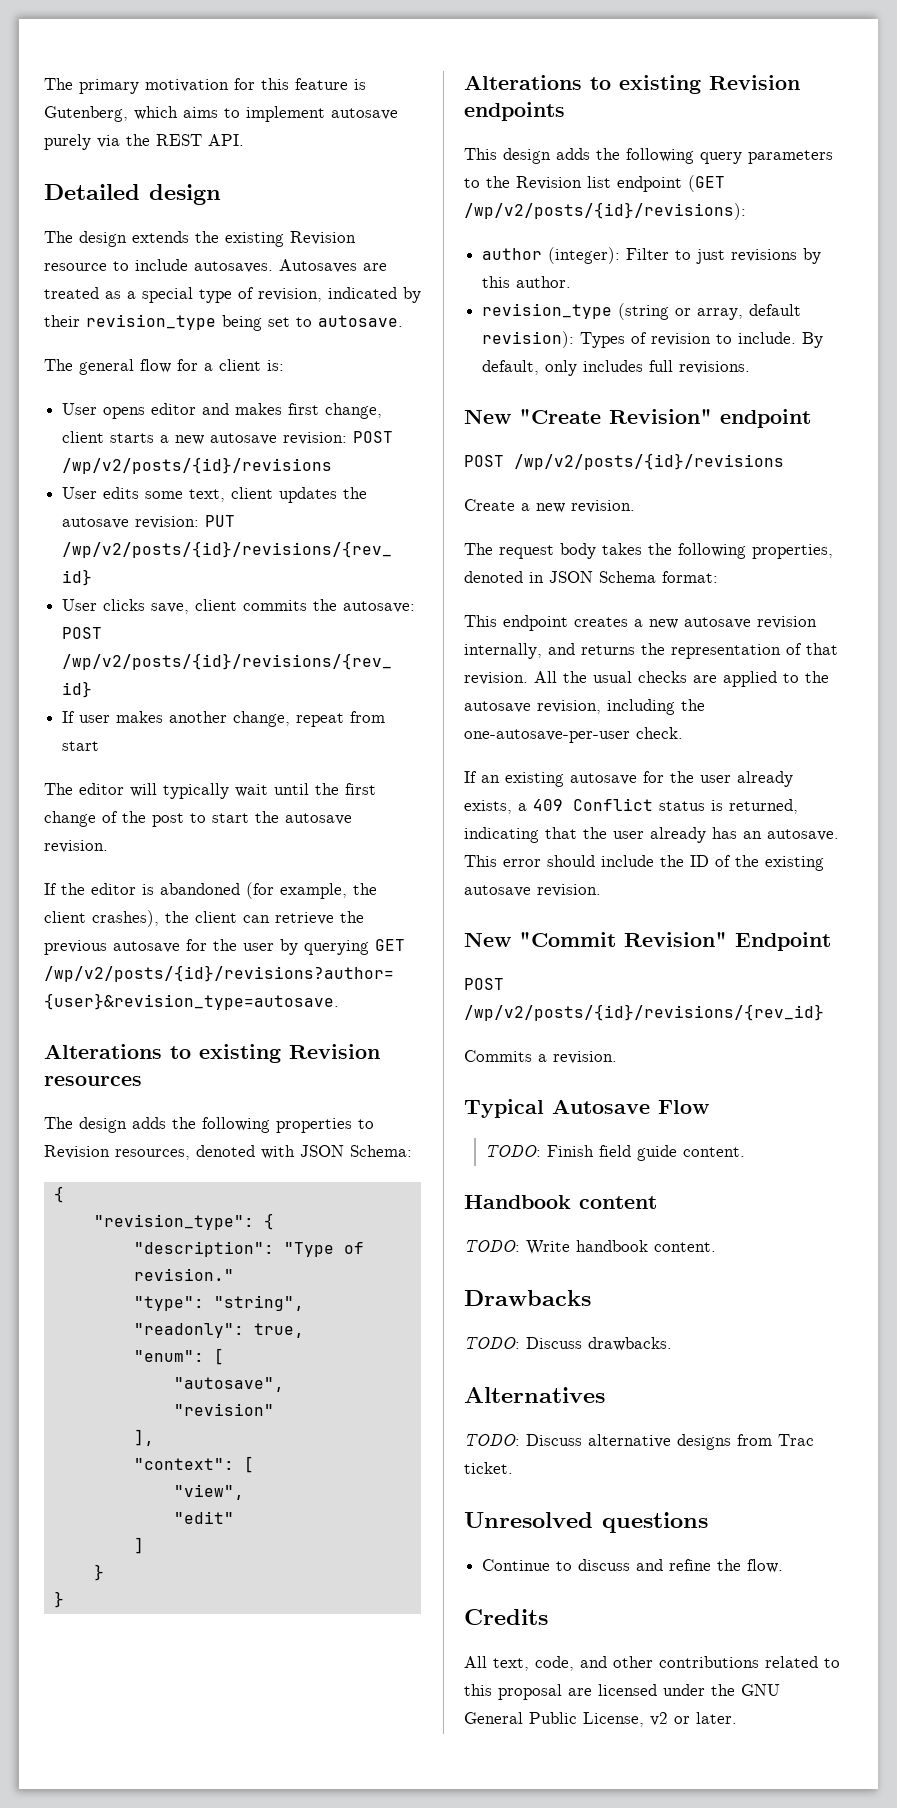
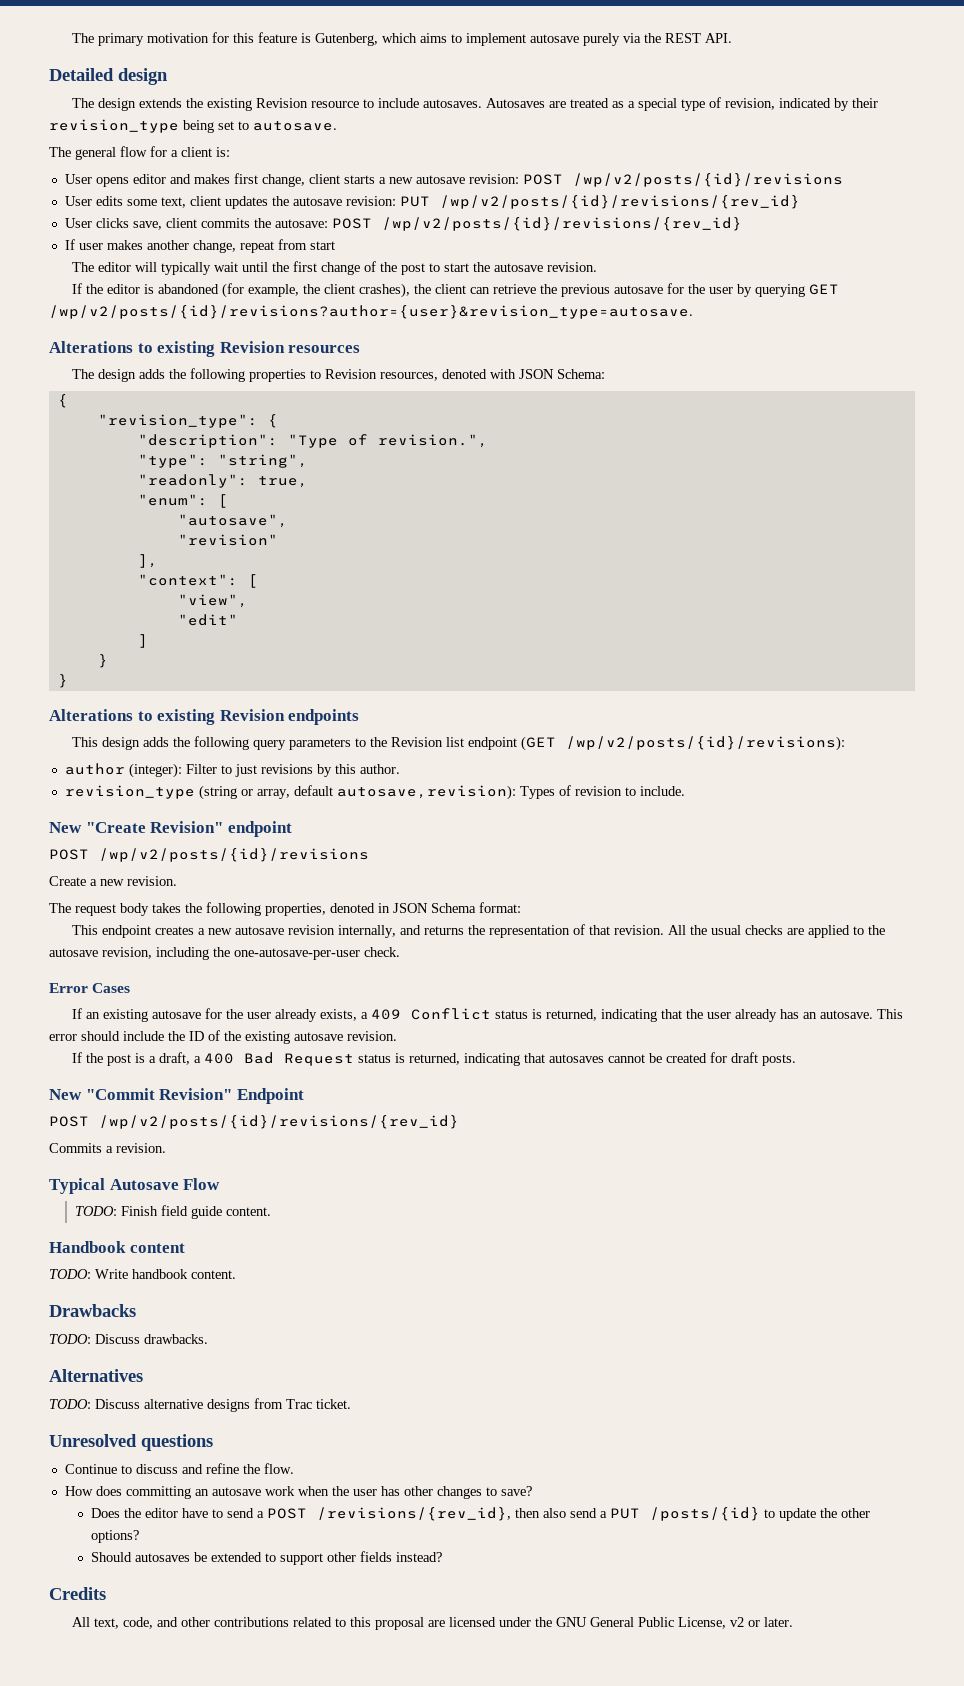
[133,1268,234,1281] revision." -> [377,434,488,448] revision.",
[482,331,575,348] revision): -> [336,785,516,800] autosave,revision):
[802,332,824,348] [482,360,751,376] By default, only includes full revisions. -> (685, 791) none
(683, 733) none -> [49,983,131,993] // Error Cases
(601, 890) none -> [71,1052,796,1066] // If the post is a draft, a 400 Bad Request status is returned, indicating that autosaves cannot be created for draft posts.
(784, 1566) none -> [64,1486,532,1499] [90,1507,870,1521] [90,1530,139,1543] [90,1551,442,1565] // How does committing an autosave work when the user has other changes to save? // Does the editor have to send a POST /revisions/{rev_id}, then also send a PUT /posts/{id} to update the other options? // Should autosaves be extended to support other fields instead?

